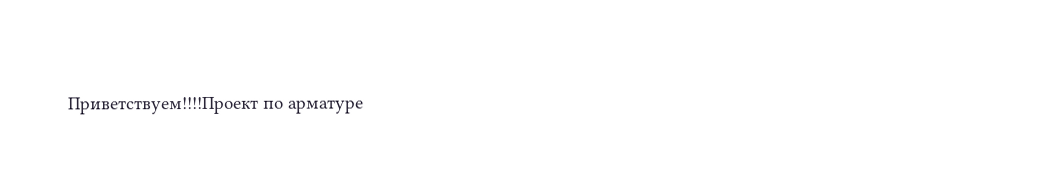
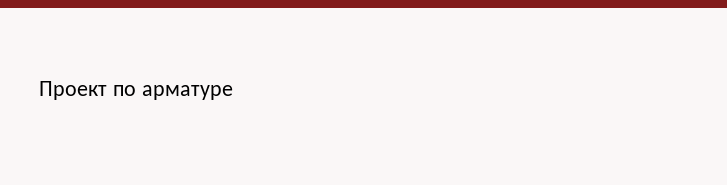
[68,96,259,115] Приветствуем!!!!Проект -> [39,81,107,100] Проект

